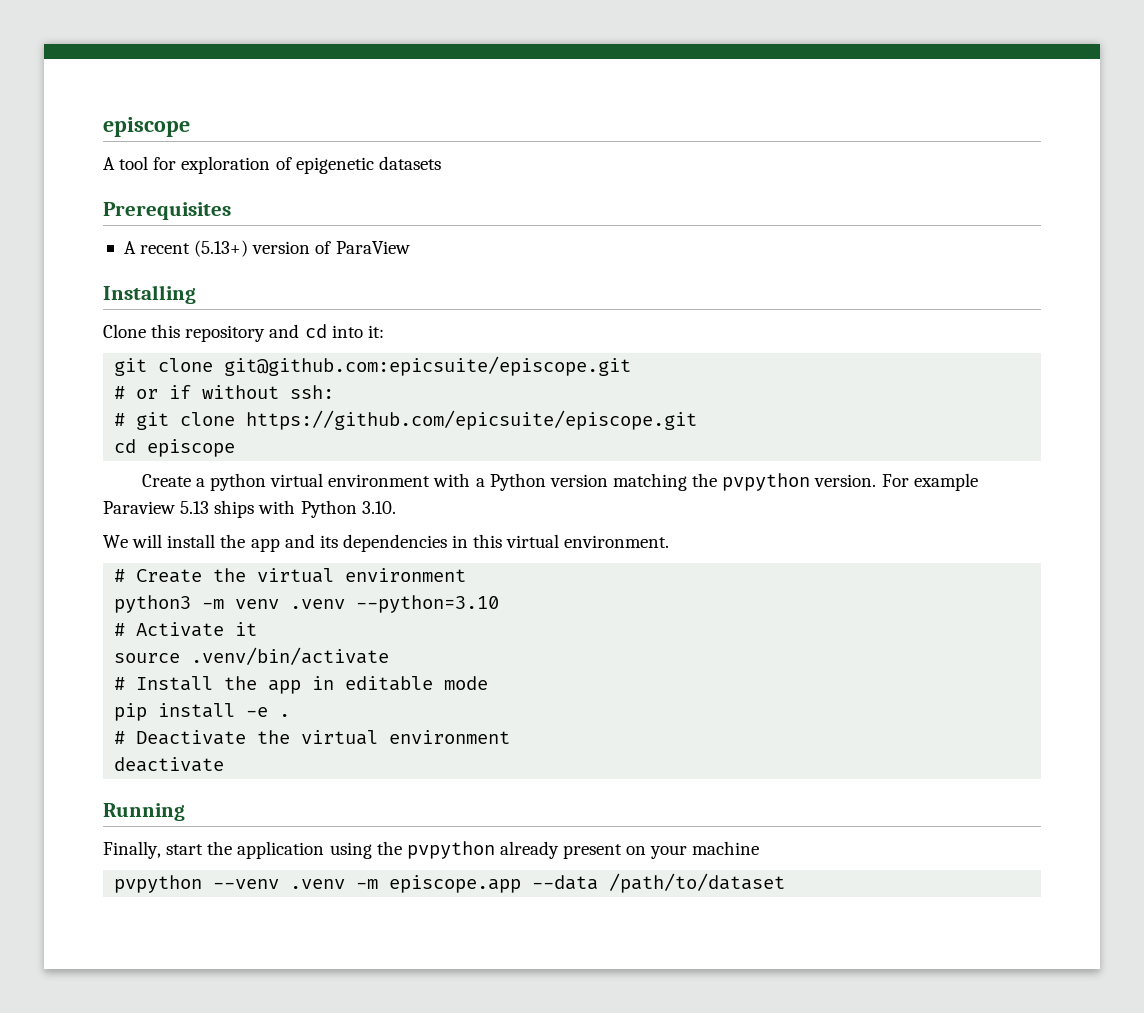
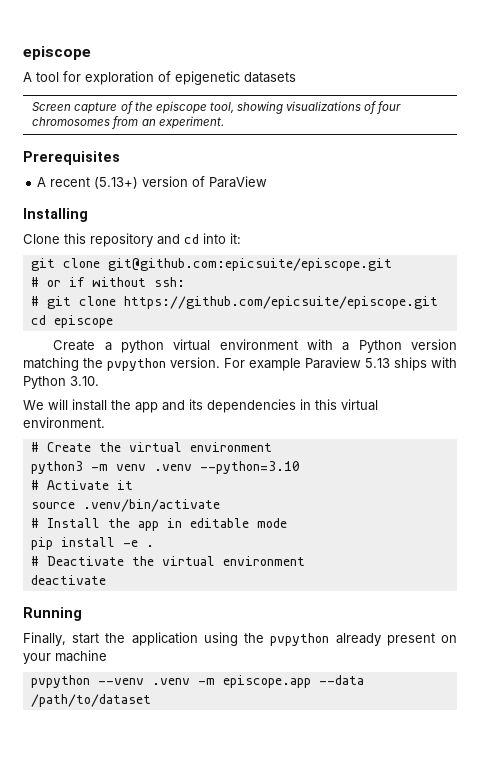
(441, 163) none -> [32,101,402,114] [32,116,224,129] // Screen capture of the episcope tool, showing visualizations of four chromosomes from an experiment.

